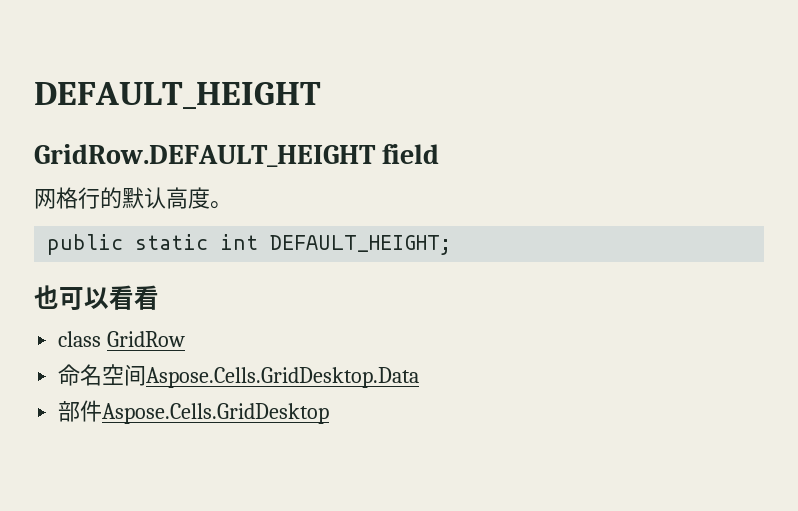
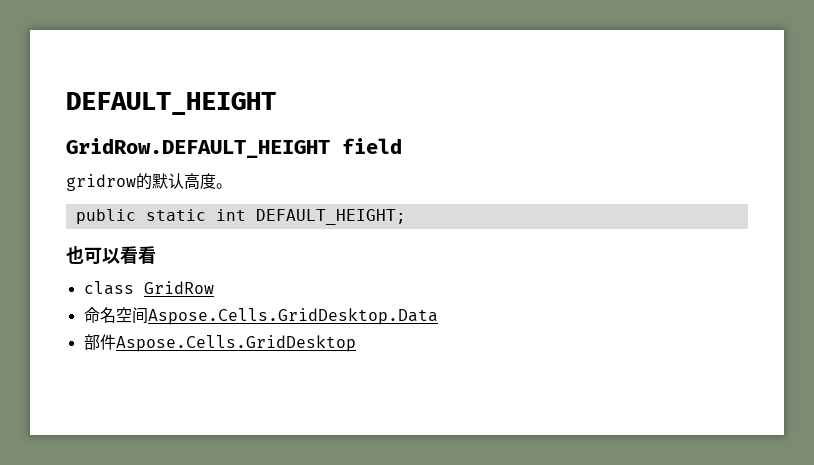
[34,187,100,209] 网格行 -> [66,174,136,191] gridrow

